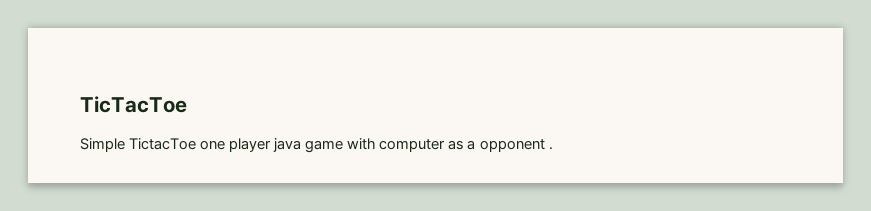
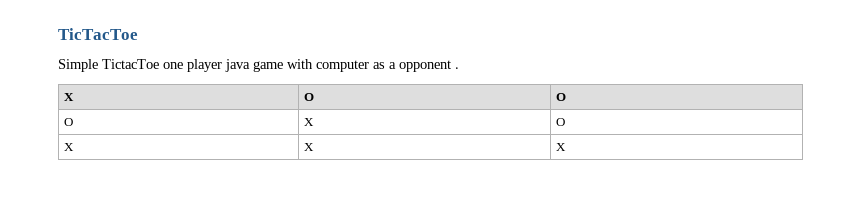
(553, 148) none -> [64,93,75,101] [304,93,315,101] [556,93,567,101] [64,118,74,126] [304,118,315,126] [556,118,566,126] [64,143,75,151] [304,143,315,151] [556,143,567,151] // X | O | O // O | X | O // X | X | X

